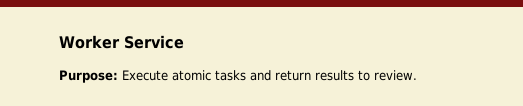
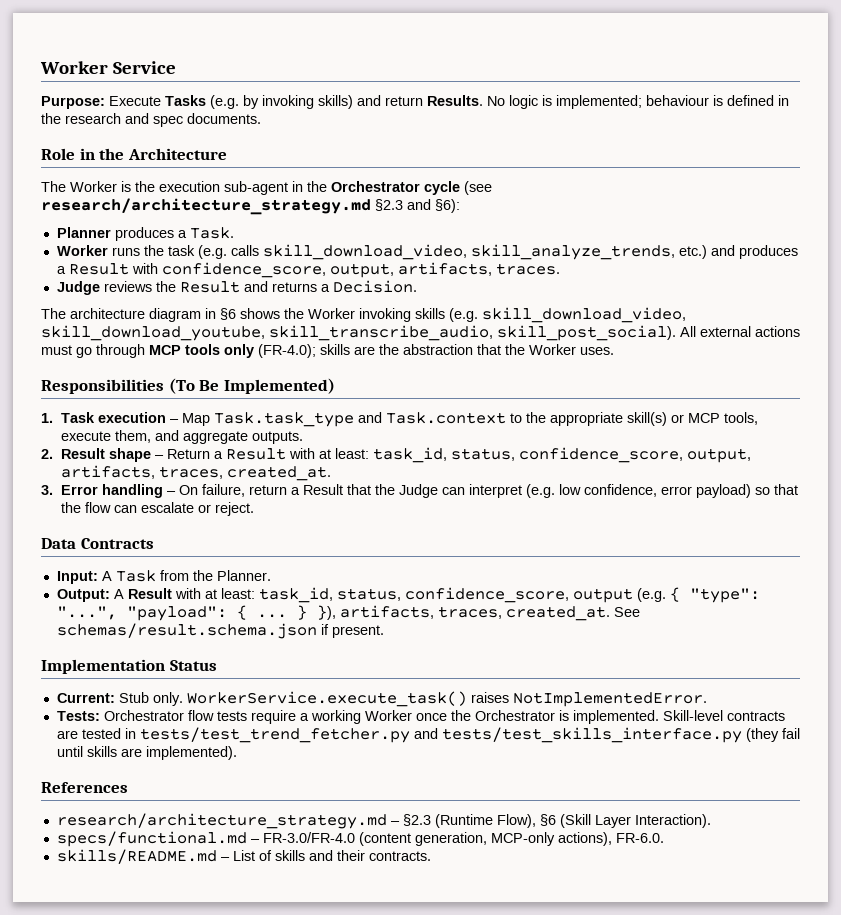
[172,70,417,81] atomic tasks and return results to review. -> [165,95,789,109] [41,113,261,127] [41,148,227,160] [41,181,492,195] [41,198,460,215] [56,227,234,241] [56,244,798,260] [56,262,560,278] [56,280,417,295] [41,307,686,323] [41,325,800,341] [41,344,614,358] [41,378,335,394] [41,412,759,427] [61,430,304,444] [41,447,752,463] [61,465,332,481] [41,484,799,498] [61,502,255,516] [41,538,154,549] [56,570,271,584] [56,587,760,603] [56,605,640,621] [56,623,384,639] [41,659,217,674] [56,691,707,707] [56,710,785,724] [56,727,800,743] [56,746,237,760] [41,782,128,793] [56,813,711,829] [56,831,664,847] [56,849,431,864] Tasks (e.g. by invoking skills) and return Results. No logic is implemented; behaviour is defined in the research and spec documents. // Role in the Architecture // The Worker is the execution sub-agent in the Orchestrator cycle (see research/architecture_strategy.md §2.3 and §6): // Planner produces a Task. // Worker runs the task (e.g. calls skill_download_video, skill_analyze_trends, etc.) and produces a Result with confidence_score, output, artifacts, traces. // Judge reviews the Result and returns a Decision. // The architecture diagram in §6 shows the Worker invoking skills (e.g. skill_download_video, skill_download_youtube, skill_transcribe_audio, skill_post_social). All external actions must go through MCP tools only (FR-4.0); skills are the abstraction that the Worker uses. // Responsibilities (To Be Implemented) // 1. Task execution – Map Task.task_type and Task.context to the appropriate skill(s) or MCP tools, execute them, and aggregate outputs. // 2. Result shape – Return a Result with at least: task_id, status, confidence_score, output, artifacts, traces, created_at. // 3. Error handling – On failure, return a Result that the Judge can interpret (e.g. low confidence, error payload) so that the flow can escalate or reject. // Data Contracts // Input: A Task from the Planner. // Output: A Result with at least: task_id, status, confidence_score, output (e.g. { "type": "...", "payload": { ... } }), artifacts, traces, created_at. See schemas/result.schema.json if present. // Implementation Status // Current: Stub only. WorkerService.execute_task() raises NotImplementedError. // Tests: Orchestrator flow tests require a working Worker once the Orchestrator is implemented. Skill-level contracts are tested in tests/test_trend_fetcher.py and tests/test_skills_interface.py (they fail until skills are implemented). // References // research/architecture_strategy.md – §2.3 (Runtime Flow), §6 (Skill Layer Interaction). // specs/functional.md – FR-3.0/FR-4.0 (content generation, MCP-only actions), FR-6.0. // skills/README.md – List of skills and their contracts.

